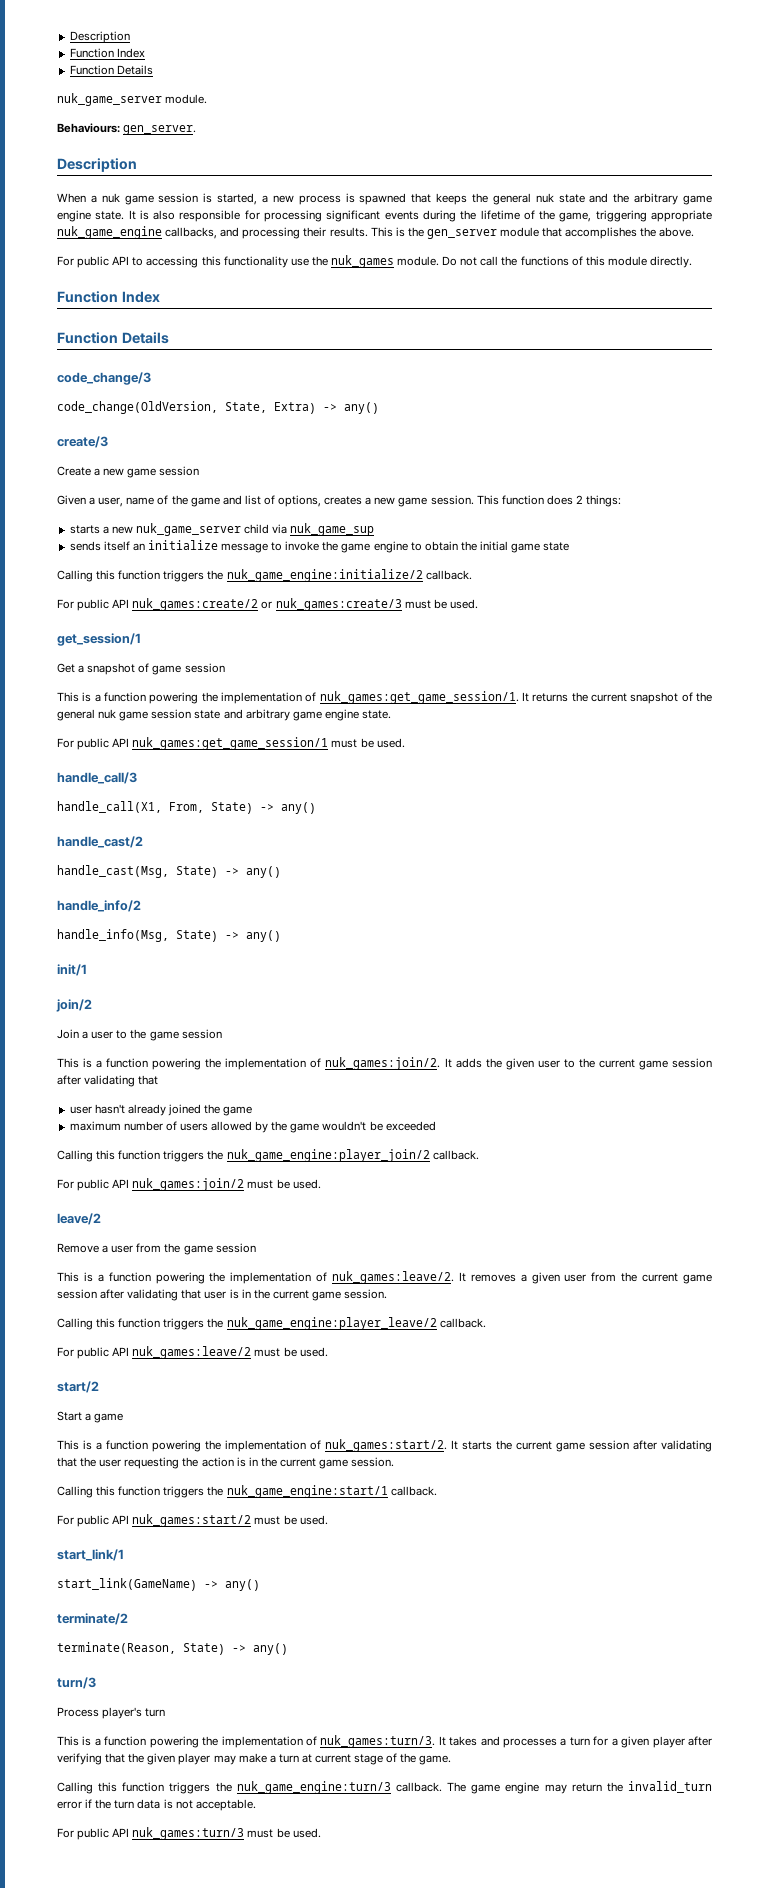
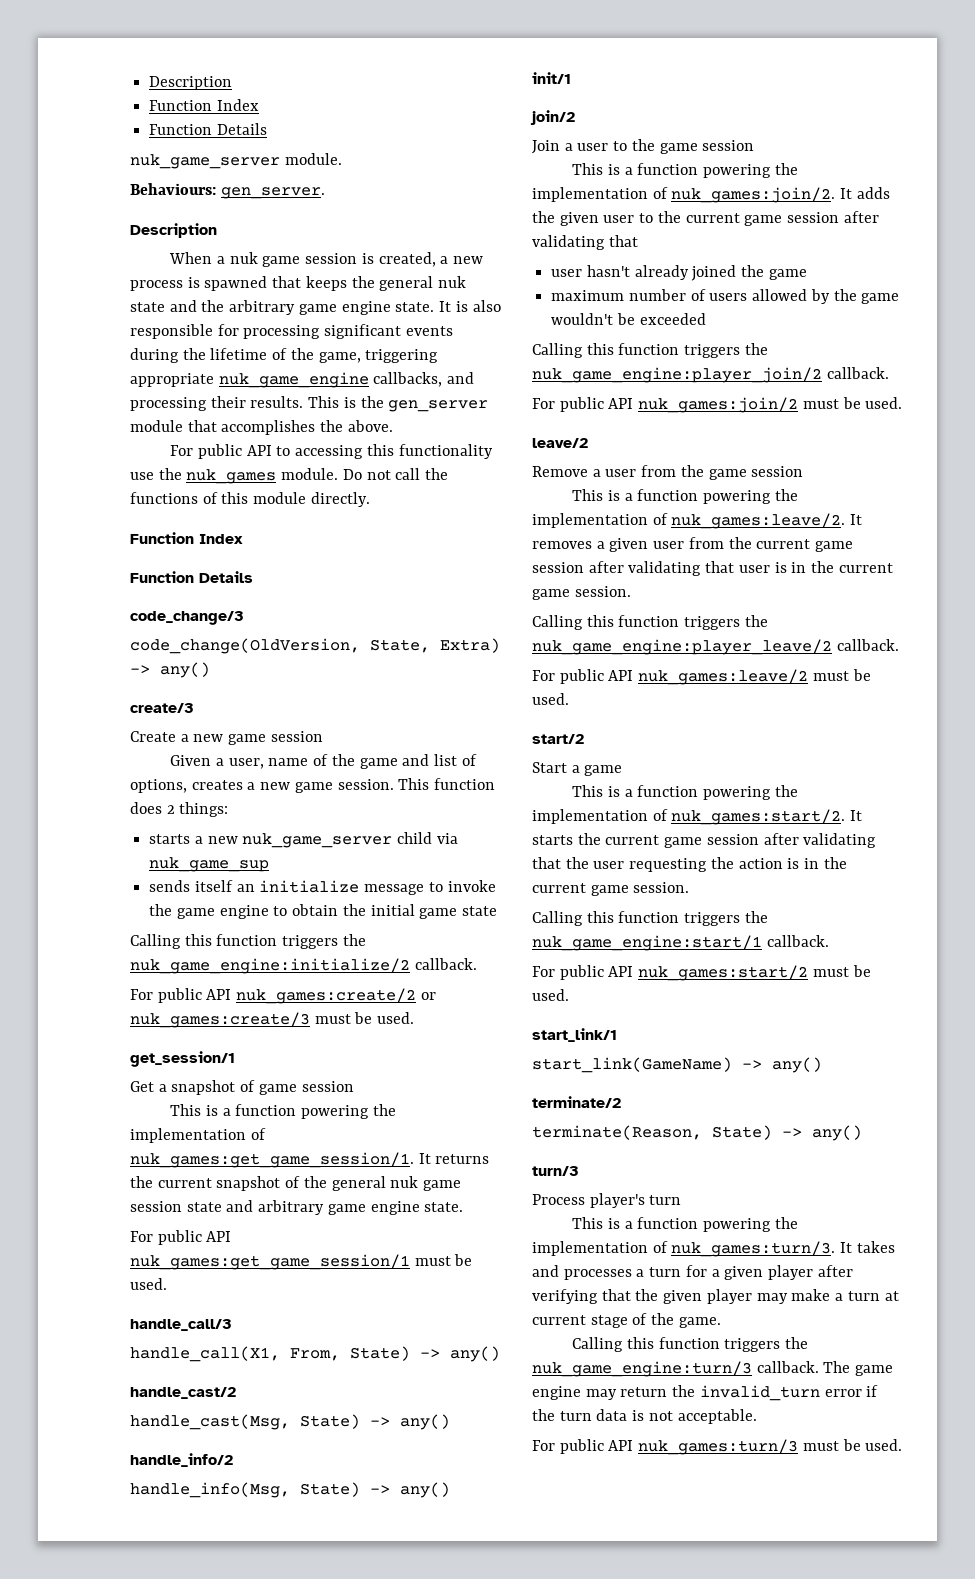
[217,193,258,205] started, -> [378,252,436,267] created,

